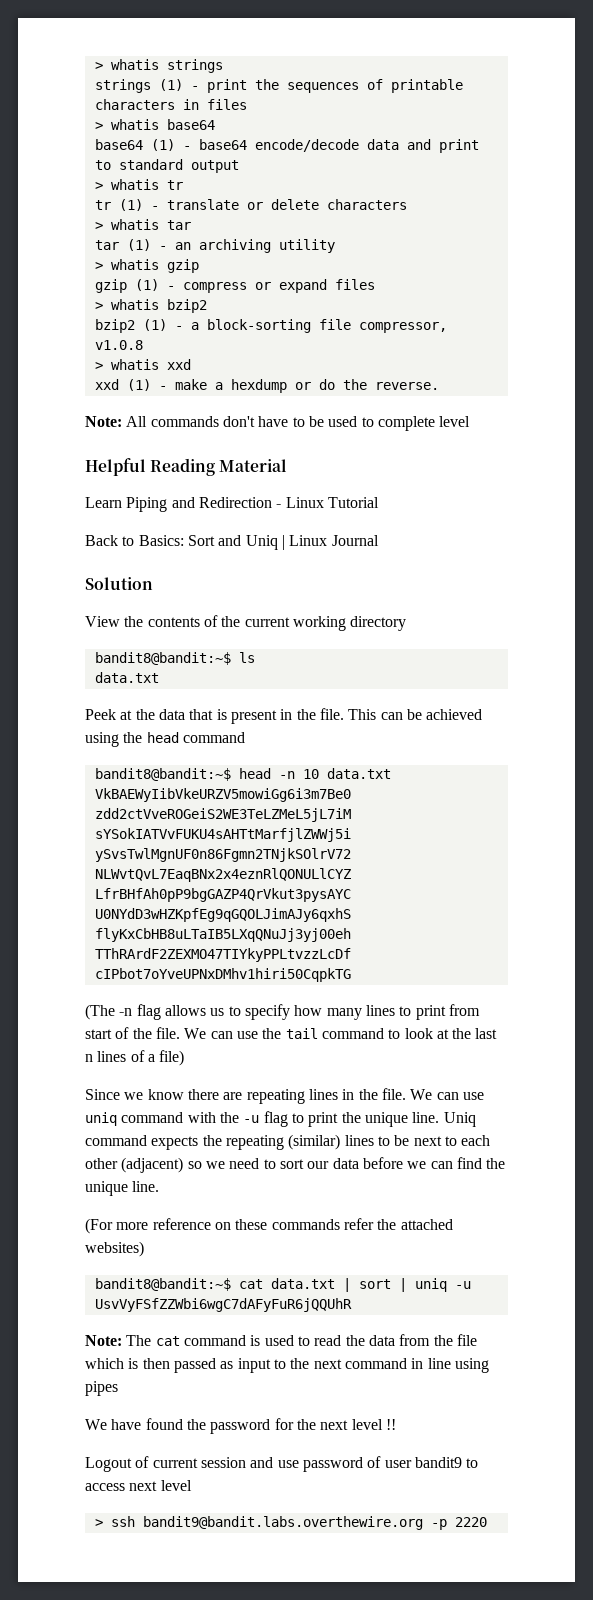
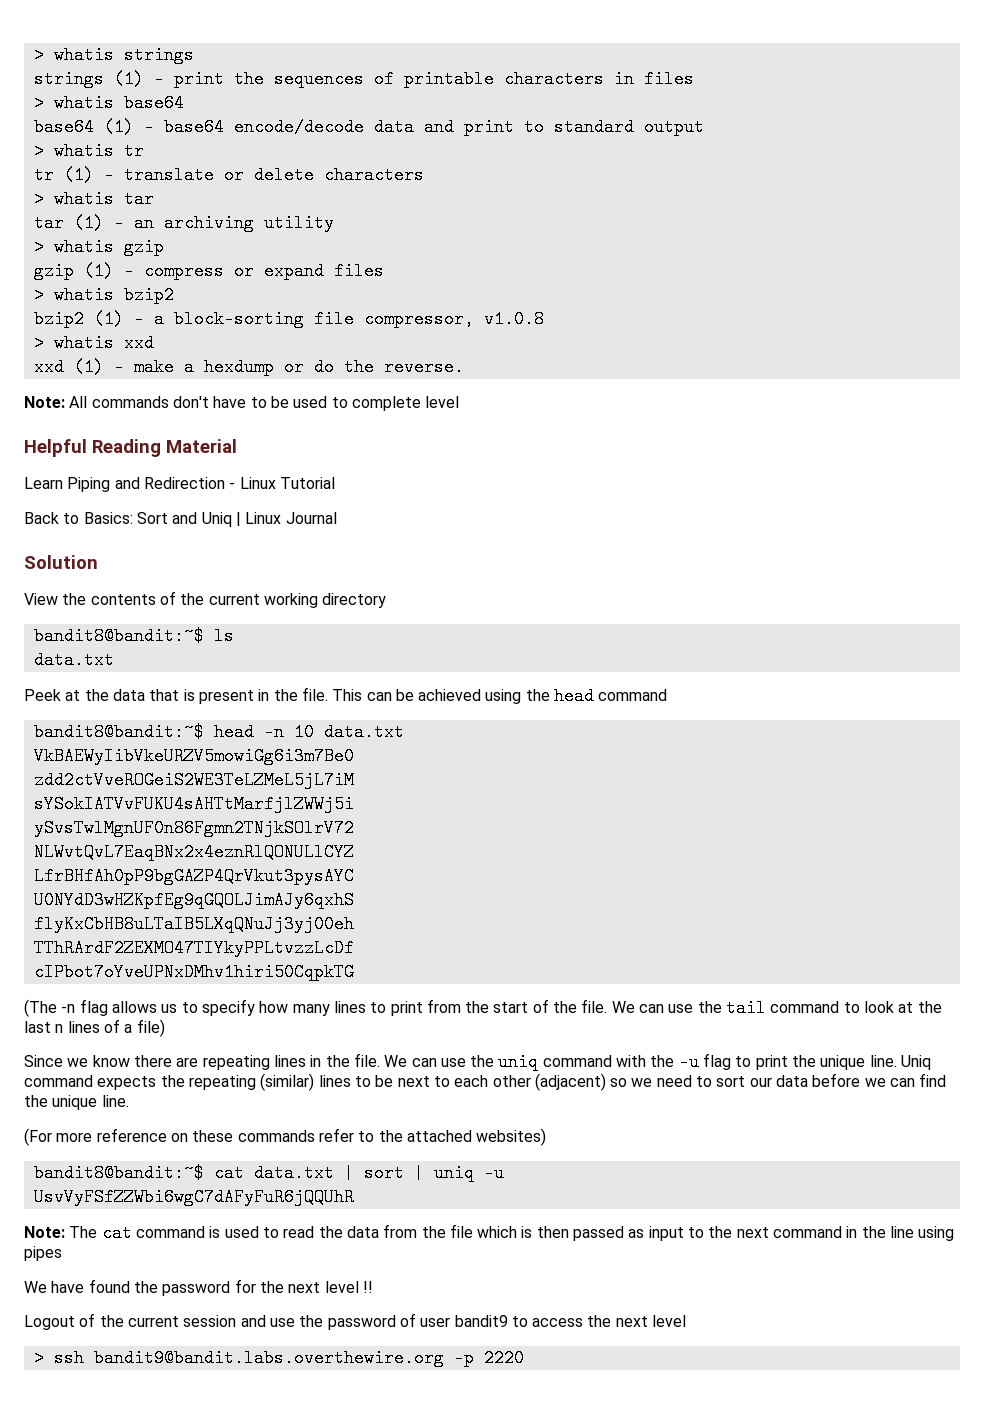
(480, 1010) none -> [465,1001,490,1013] the
(484, 1096) none -> [470,1055,495,1067] the
(374, 1224) none -> [358,1131,375,1142] to
(424, 1363) none -> [861,1226,886,1238] the
(150, 1462) none -> [99,1315,124,1327] the
(299, 1464) none -> [299,1315,324,1327] the
(125, 1487) none -> [587,1315,612,1327] the

